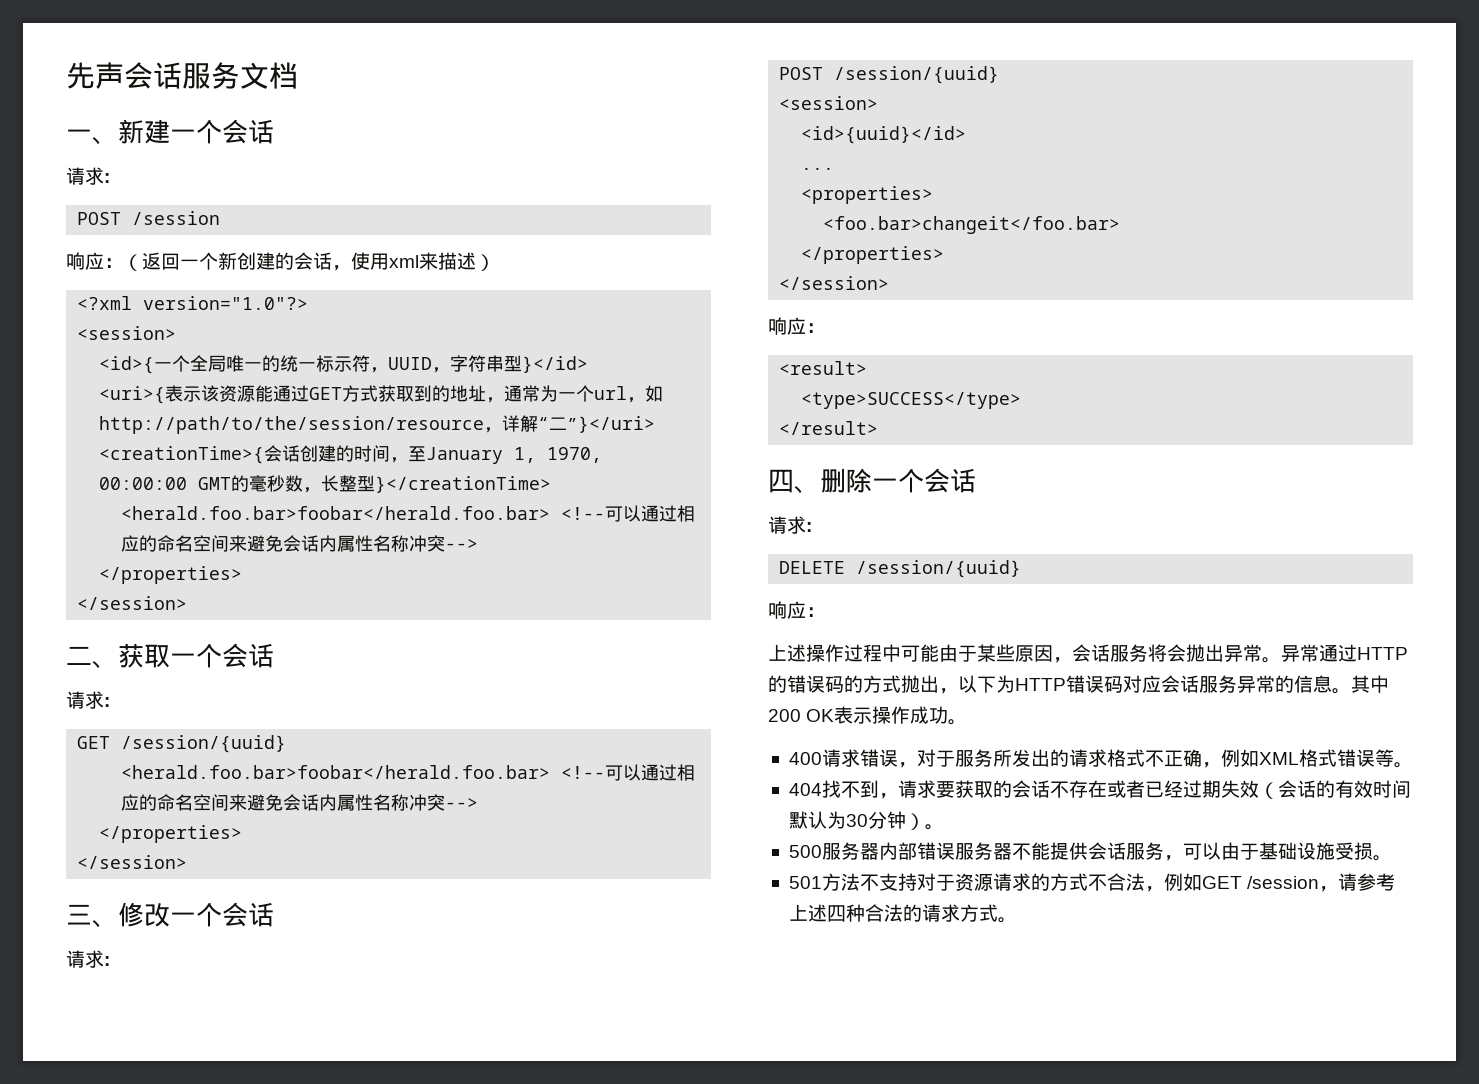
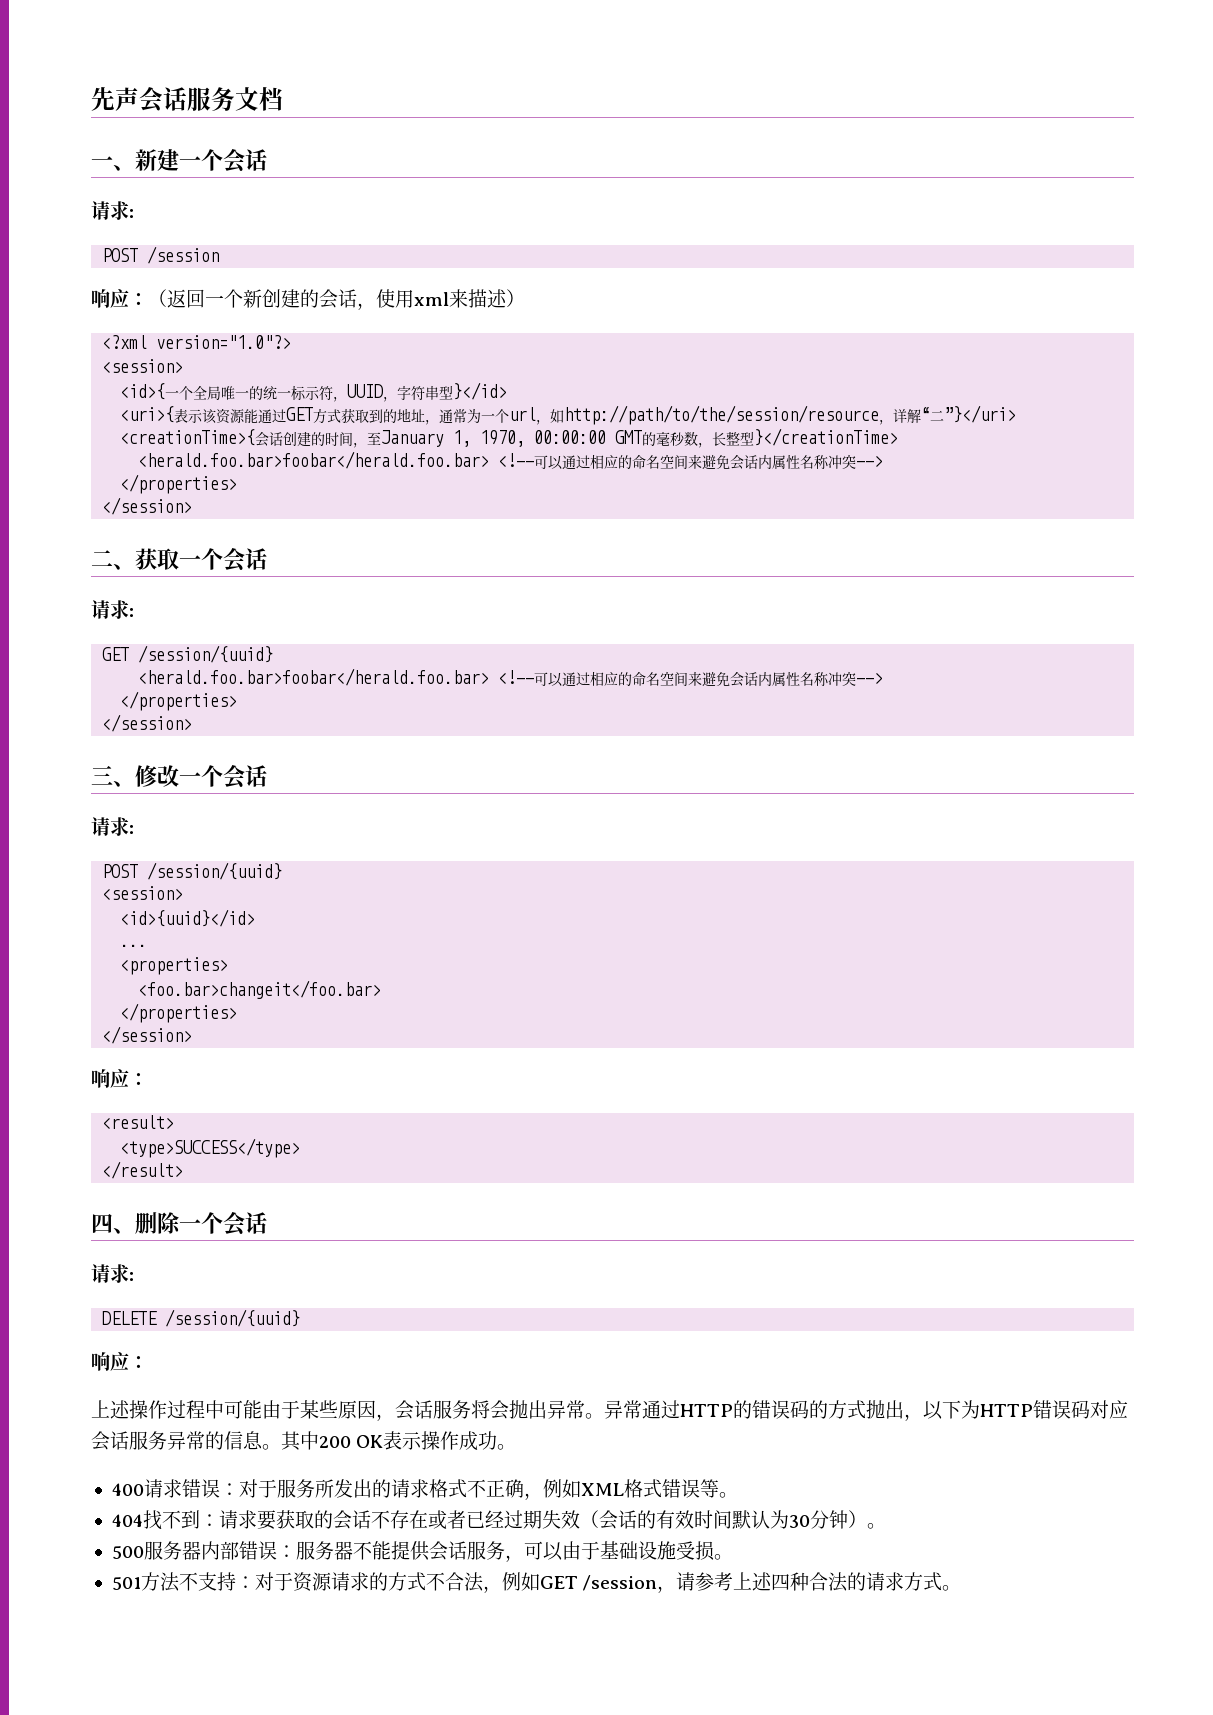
[897,762,917,768] ， -> [219,1483,239,1496] ：
[878,793,898,799] ， -> [199,1514,219,1527] ：
(955, 851) none -> [276,1545,296,1558] ：
(917, 882) none -> [235,1576,255,1589] ：

